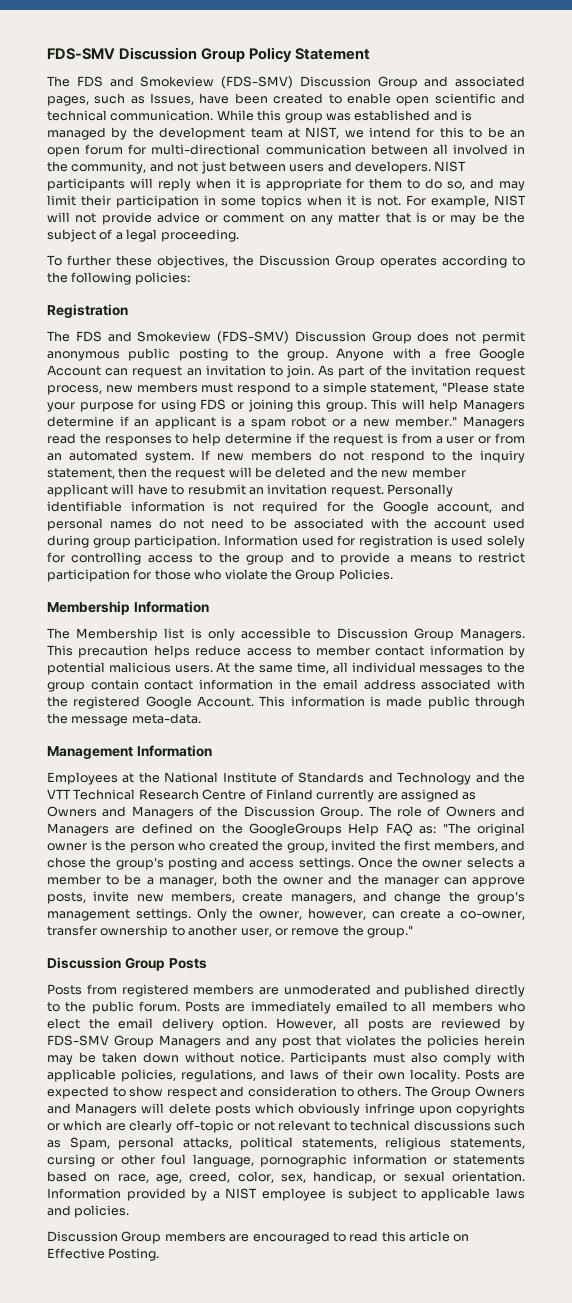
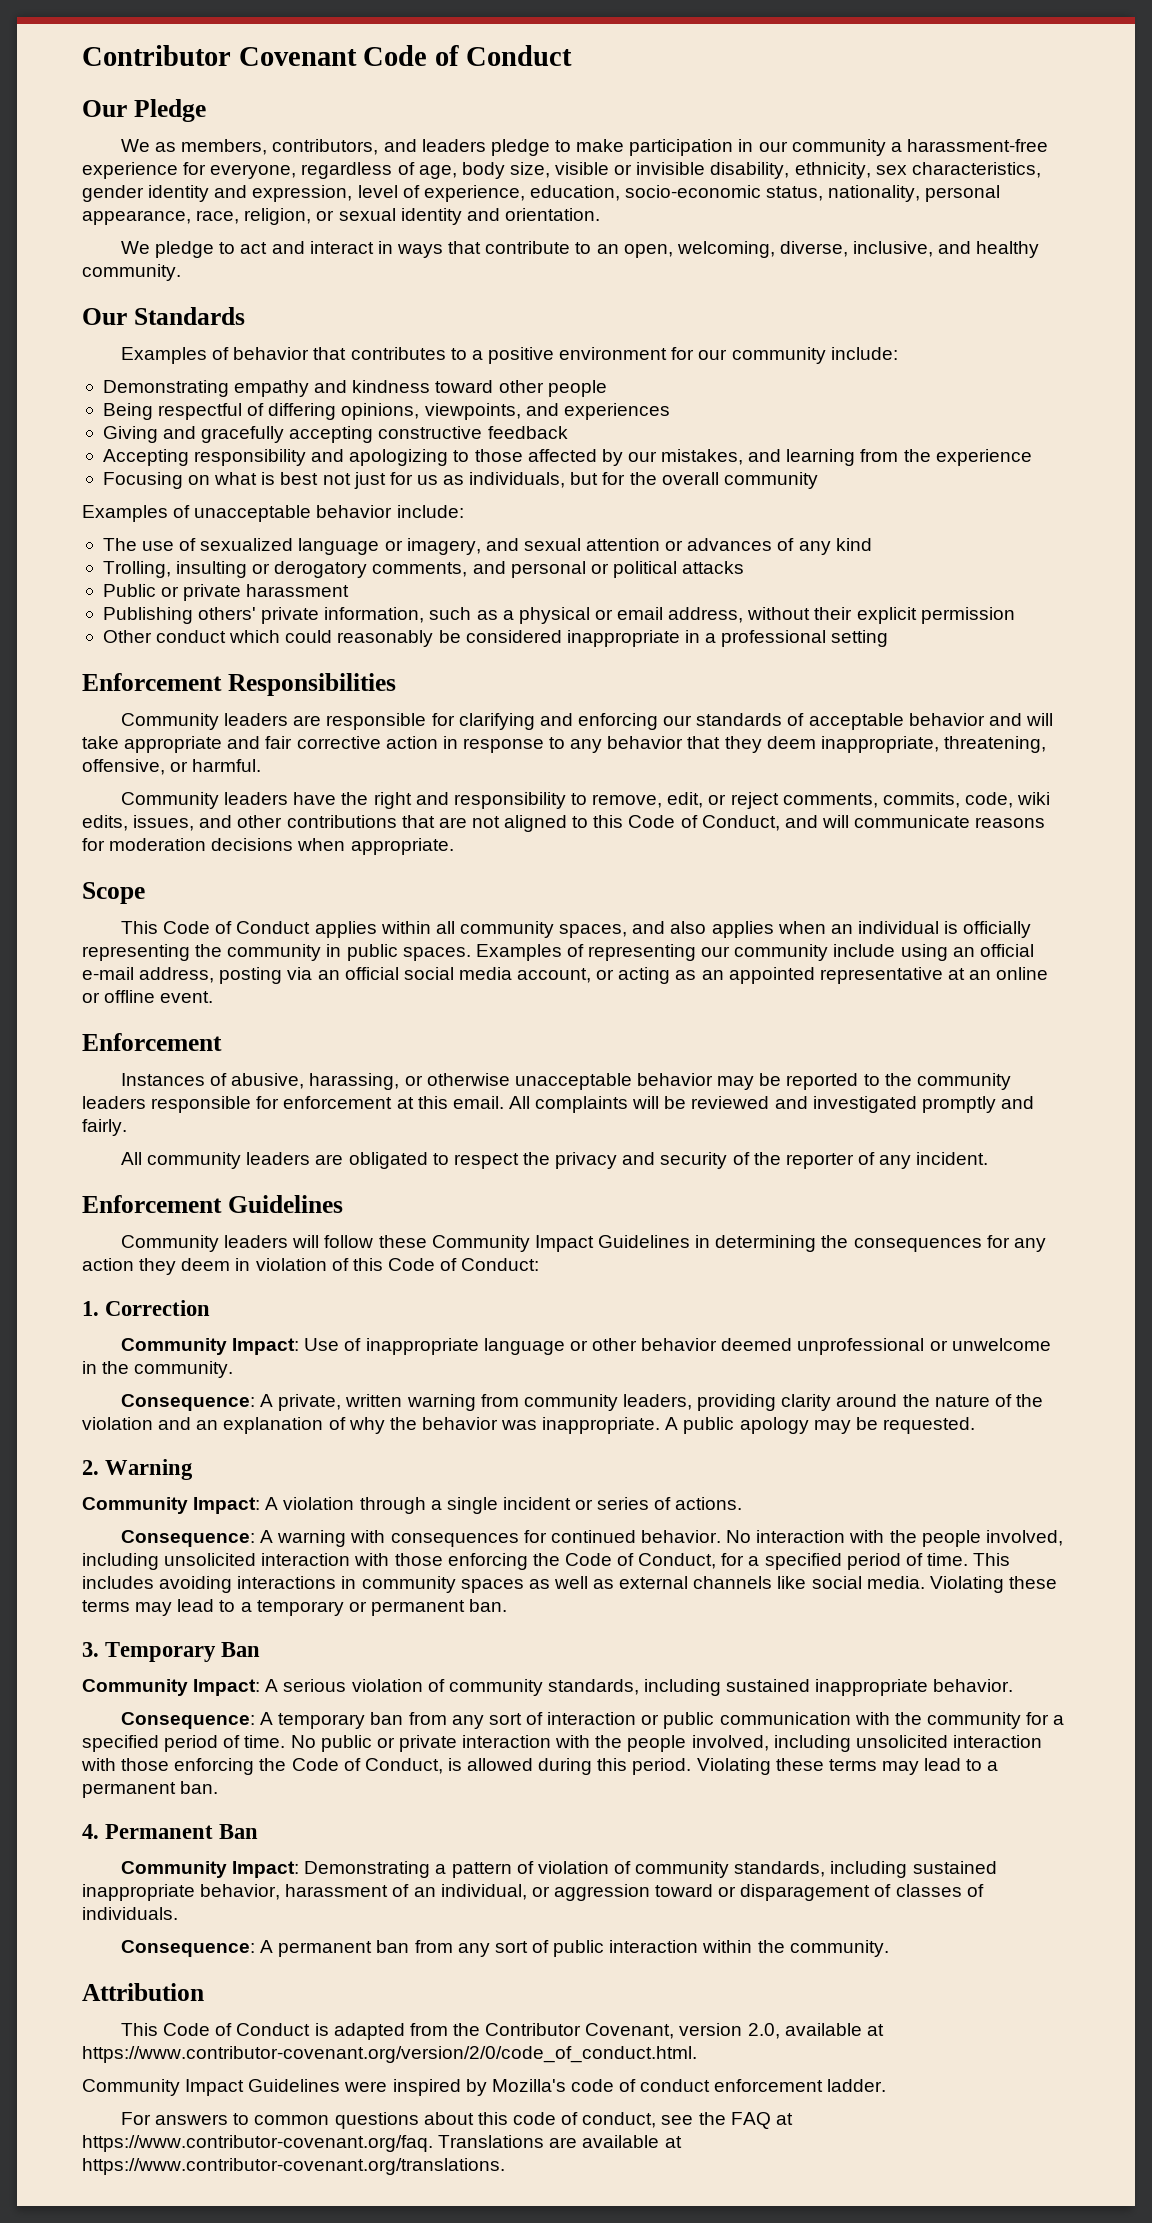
[47,47,371,62] [47,76,525,89] [47,93,525,106] [47,110,472,123] [47,127,525,140] [47,144,525,157] [47,161,467,174] [47,178,525,191] [47,195,526,208] [47,212,525,225] [47,229,239,242] [47,255,525,268] [47,272,190,285] [47,304,128,318] [47,331,525,344] [47,348,525,361] [47,365,525,378] [47,382,525,395] [47,399,525,412] [47,416,525,429] [47,433,525,446] [47,450,525,463] [47,467,466,480] [47,484,453,497] [47,501,525,514] [47,518,526,531] [47,535,525,548] [47,552,525,565] [47,569,393,582] [47,601,209,615] [47,628,525,641] [47,645,526,658] [47,662,525,675] [47,679,525,692] [47,696,525,709] [47,713,201,726] [47,745,212,759] [47,772,525,785] [47,789,477,802] [47,806,526,819] [47,823,525,836] [47,840,525,853] [47,857,525,870] [47,874,525,887] [47,891,525,904] [47,908,525,921] [47,925,413,938] [47,957,207,971] [47,984,525,997] [47,1001,525,1014] [47,1018,525,1031] [47,1035,525,1048] [47,1052,525,1065] [47,1069,526,1082] [47,1086,526,1099] [47,1103,525,1116] [47,1120,525,1133] [47,1137,525,1150] [47,1154,525,1167] [47,1171,525,1184] [47,1188,526,1201] [47,1205,130,1218] [47,1231,470,1244] [47,1248,160,1261] FDS-SMV Discussion Group Policy Statement // The FDS and Smokeview (FDS-SMV) Discussion Group and associated pages, such as Issues, have been created to enable open scientific and technical communication. While this group was established and is managed by the development team at NIST, we intend for this to be an open forum for multi-directional communication between all involved in the community, and not just between users and developers. NIST participants will reply when it is appropriate for them to do so, and may limit their participation in some topics when it is not. For example, NIST will not provide advice or comment on any matter that is or may be the subject of a legal proceeding. // To further these objectives, the Discussion Group operates according to the following policies: // Registration // The FDS and Smokeview (FDS-SMV) Discussion Group does not permit anonymous public posting to the group. Anyone with a free Google Account can request an invitation to join. As part of the invitation request process, new members must respond to a simple statement, "Please state your purpose for using FDS or joining this group. This will help Managers determine if an applicant is a spam robot or a new member." Managers read the responses to help determine if the request is from a user or from an automated system. If new members do not respond to the inquiry statement, then the request will be deleted and the new member applicant will have to resubmit an invitation request. Personally identifiable information is not required for the Google account, and personal names do not need to be associated with the account used during group participation. Information used for registration is used solely for controlling access to the group and to provide a means to restrict participation for those who violate the Group Policies. // Membership Information // The Membership list is only accessible to Discussion Group Managers. This precaution helps reduce access to member contact information by potential malicious users. At the same time, all individual messages to the group contain contact information in the email address associated with the registered Google Account. This information is made public through the message meta-data. // Management Information // Employees at the National Institute of Standards and Technology and the VTT Technical Research Centre of Finland currently are assigned as Owners and Managers of the Discussion Group. The role of Owners and Managers are defined on the GoogleGroups Help FAQ as: "The original owner is the person who created the group, invited the first members, and chose the group's posting and access settings. Once the owner selects a member to be a manager, both the owner and the manager can approve posts, invite new members, create managers, and change the group's management settings. Only the owner, however, can create a co-owner, transfer ownership to another user, or remove the group." // Discussion Group Posts // Posts from registered members are unmoderated and published directly to the public forum. Posts are immediately emailed to all members who elect the email delivery option. However, all posts are reviewed by FDS-SMV Group Managers and any post that violates the policies herein may be taken down without notice. Participants must also comply with applicable policies, regulations, and laws of their own locality. Posts are expected to show respect and consideration to others. The Group Owners and Managers will delete posts which obviously infringe upon copyrights or which are clearly off-topic or not relevant to technical discussions such as Spam, personal attacks, political statements, religious statements, cursing or other foul language, pornographic information or statements based on race, age, creed, color, sex, handicap, or sexual orientation. Information provided by a NIST employee is subject to applicable laws and policies. // Discussion Group members are encouraged to read this article on Effective Posting. -> [82,45,572,66] [82,99,206,122] [121,139,1048,156] [82,162,1041,179] [82,185,1001,202] [82,208,600,225] [121,241,1040,258] [82,264,181,281] [82,307,245,325] [121,347,898,364] [102,380,607,397] [102,403,670,420] [102,426,568,443] [102,449,1032,466] [102,472,818,489] [82,505,464,522] [102,538,872,555] [102,561,745,578] [102,584,350,601] [102,607,1015,624] [102,630,889,647] [82,673,396,696] [121,713,1053,730] [82,736,1046,753] [82,759,262,775] [121,792,1051,809] [82,815,1046,832] [82,838,454,855] [82,882,145,904] [121,921,1032,938] [82,944,1034,961] [82,967,1049,984] [82,990,214,1003] [82,1033,222,1051] [121,1073,1011,1090] [82,1096,1034,1113] [82,1119,127,1136] [121,1152,989,1169] [82,1195,343,1213] [121,1235,1046,1252] [82,1258,540,1275] [82,1300,211,1316] [121,1338,1051,1355] [82,1361,234,1378] [121,1394,1043,1411] [82,1417,975,1434] [82,1459,194,1480] [82,1497,743,1514] [121,1530,1063,1547] [82,1553,1011,1570] [82,1576,1057,1593] [82,1599,508,1616] [82,1642,261,1662] [82,1679,1014,1696] [121,1712,1065,1729] [82,1735,1042,1752] [81,1758,999,1775] [82,1781,219,1798] [82,1824,259,1839] [121,1861,997,1878] [82,1884,984,1901] [82,1907,178,1920] [121,1940,889,1957] [82,1983,204,2001] [121,2023,884,2040] [82,2046,697,2063] [82,2079,887,2096] [121,2112,793,2129] [82,2135,682,2152] [82,2158,505,2175] Contributor Covenant Code of Conduct // Our Pledge // We as members, contributors, and leaders pledge to make participation in our community a harassment-free experience for everyone, regardless of age, body size, visible or invisible disability, ethnicity, sex characteristics, gender identity and expression, level of experience, education, socio-economic status, nationality, personal appearance, race, religion, or sexual identity and orientation. // We pledge to act and interact in ways that contribute to an open, welcoming, diverse, inclusive, and healthy community. // Our Standards // Examples of behavior that contributes to a positive environment for our community include: // Demonstrating empathy and kindness toward other people // Being respectful of differing opinions, viewpoints, and experiences // Giving and gracefully accepting constructive feedback // Accepting responsibility and apologizing to those affected by our mistakes, and learning from the experience // Focusing on what is best not just for us as individuals, but for the overall community // Examples of unacceptable behavior include: // The use of sexualized language or imagery, and sexual attention or advances of any kind // Trolling, insulting or derogatory comments, and personal or political attacks // Public or private harassment // Publishing others' private information, such as a physical or email address, without their explicit permission // Other conduct which could reasonably be considered inappropriate in a professional setting // Enforcement Responsibilities // Community leaders are responsible for clarifying and enforcing our standards of acceptable behavior and will take appropriate and fair corrective action in response to any behavior that they deem inappropriate, threatening, offensive, or harmful. // Community leaders have the right and responsibility to remove, edit, or reject comments, commits, code, wiki edits, issues, and other contributions that are not aligned to this Code of Conduct, and will communicate reasons for moderation decisions when appropriate. // Scope // This Code of Conduct applies within all community spaces, and also applies when an individual is officially representing the community in public spaces. Examples of representing our community include using an official e-mail address, posting via an official social media account, or acting as an appointed representative at an online or offline event. // Enforcement // Instances of abusive, harassing, or otherwise unacceptable behavior may be reported to the community leaders responsible for enforcement at this email. All complaints will be reviewed and investigated promptly and fairly. // All community leaders are obligated to respect the privacy and security of the reporter of any incident. // Enforcement Guidelines // Community leaders will follow these Community Impact Guidelines in determining the consequences for any action they deem in violation of this Code of Conduct: // 1. Correction // Community Impact: Use of inappropriate language or other behavior deemed unprofessional or unwelcome in the community. // Consequence: A private, written warning from community leaders, providing clarity around the nature of the violation and an explanation of why the behavior was inappropriate. A public apology may be requested. // 2. Warning // Community Impact: A violation through a single incident or series of actions. // Consequence: A warning with consequences for continued behavior. No interaction with the people involved, including unsolicited interaction with those enforcing the Code of Conduct, for a specified period of time. This includes avoiding interactions in community spaces as well as external channels like social media. Violating these terms may lead to a temporary or permanent ban. // 3. Temporary Ban // Community Impact: A serious violation of community standards, including sustained inappropriate behavior. // Consequence: A temporary ban from any sort of interaction or public communication with the community for a specified period of time. No public or private interaction with the people involved, including unsolicited interaction with those enforcing the Code of Conduct, is allowed during this period. Violating these terms may lead to a permanent ban. // 4. Permanent Ban // Community Impact: Demonstrating a pattern of violation of community standards, including sustained inappropriate behavior, harassment of an individual, or aggression toward or disparagement of classes of individuals. // Consequence: A permanent ban from any sort of public interaction within the community. // Attribution // This Code of Conduct is adapted from the Contributor Covenant, version 2.0, available at https://www.contributor-covenant.org/version/2/0/code_of_conduct.html. // Community Impact Guidelines were inspired by Mozilla's code of conduct enforcement ladder. // For answers to common questions about this code of conduct, see the FAQ at https://www.contributor-covenant.org/faq. Translations are available at https://www.contributor-covenant.org/translations.

